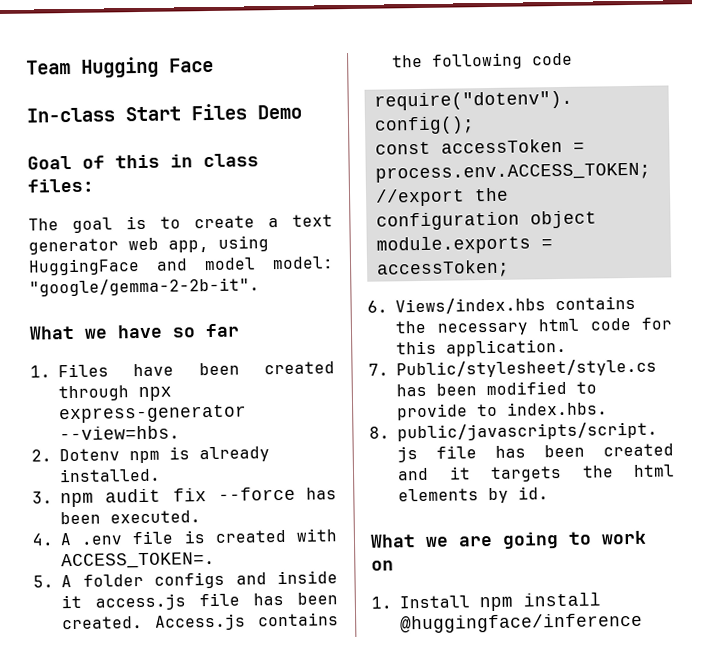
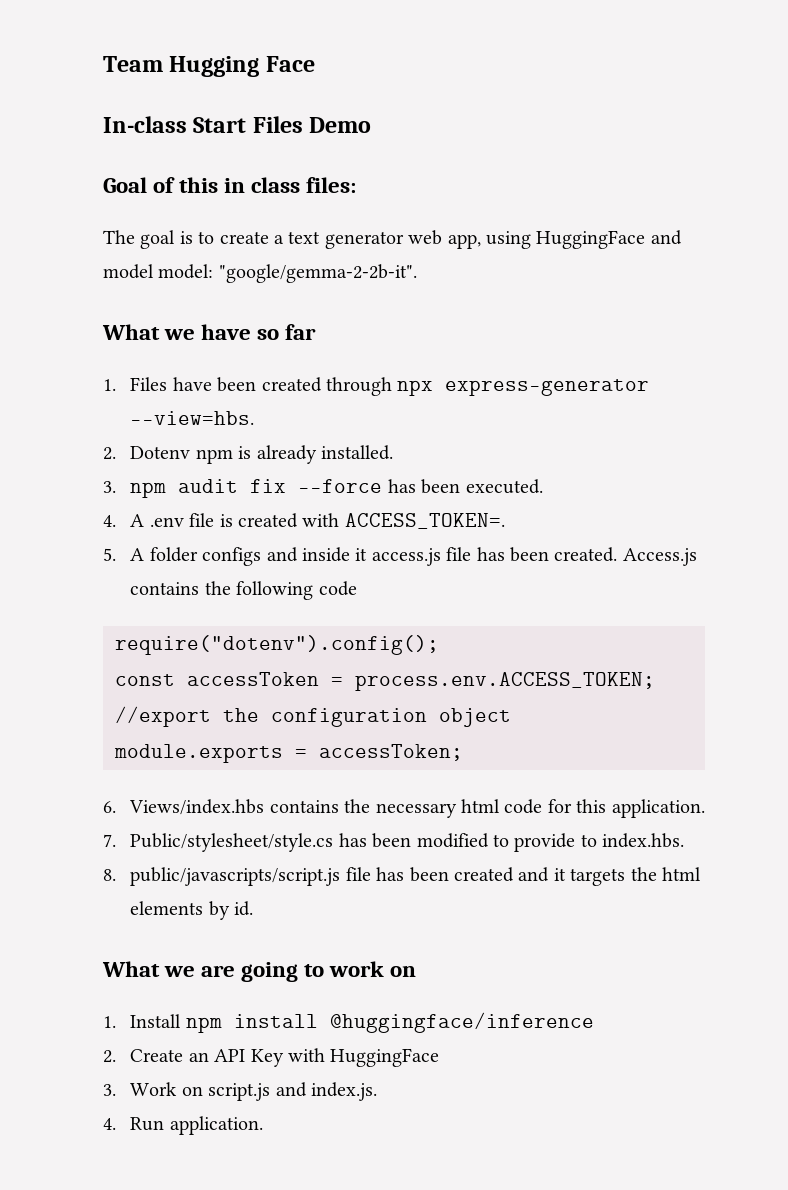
(643, 623) none -> [103,1048,440,1067] [103,1082,377,1101] [103,1116,263,1135] // 2. Create an API Key with HuggingFace // 3. Work on script.js and index.js. // 4. Run application.

